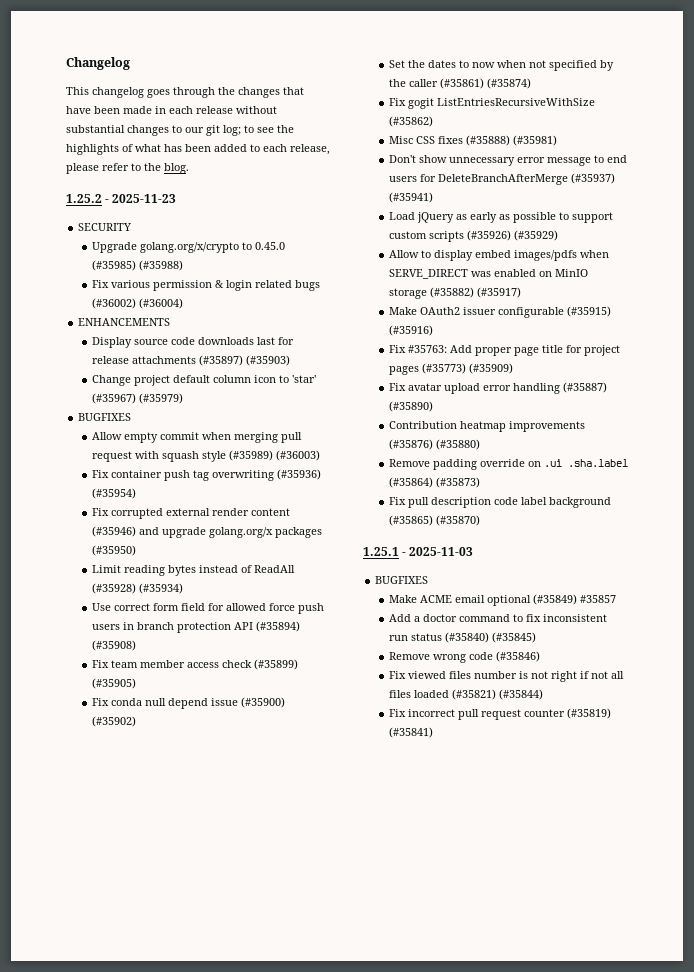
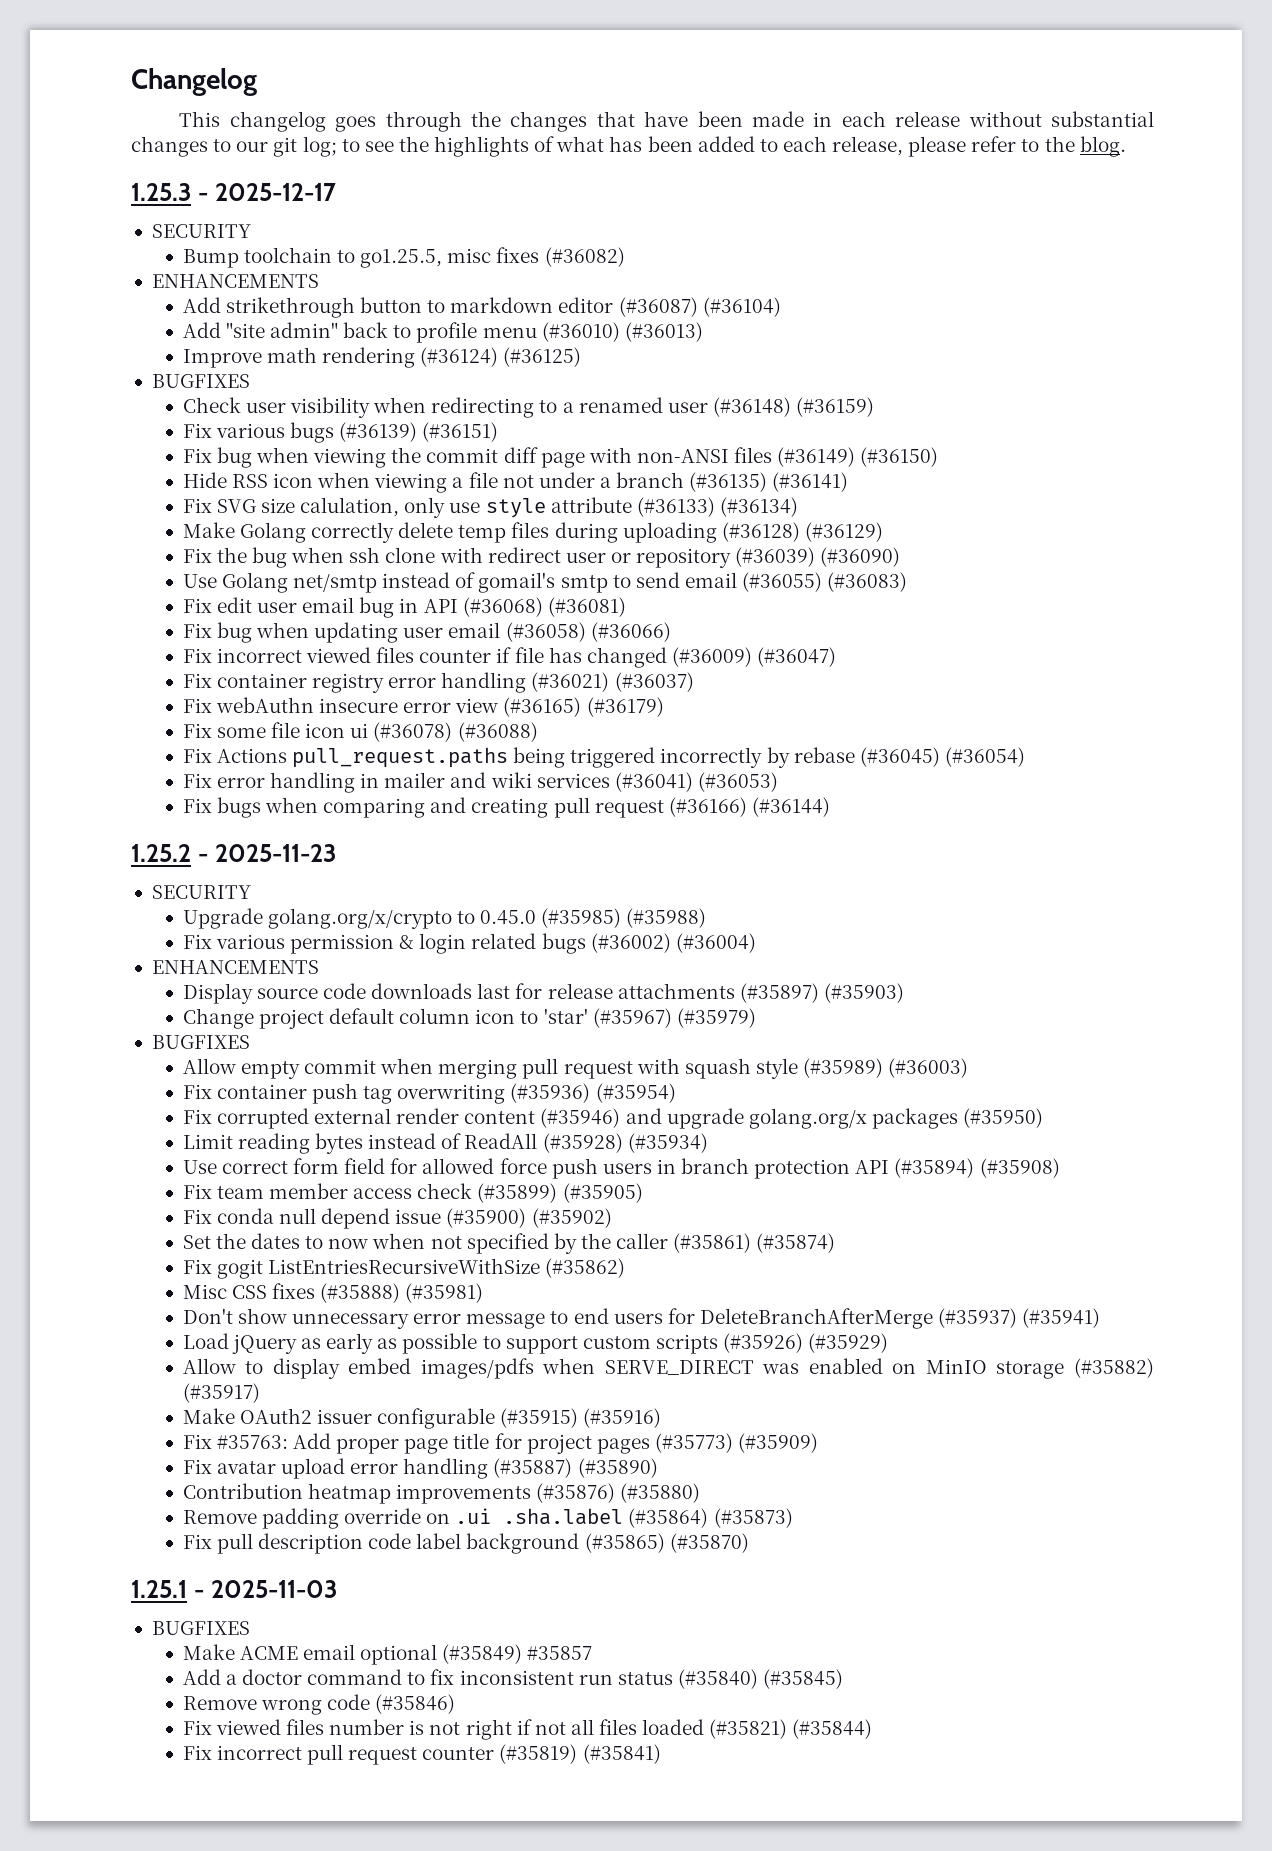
(189, 168) none -> [131,183,336,201] [151,224,251,238] [182,247,625,268] [151,274,319,288] [182,297,781,318] [182,322,703,343] [182,347,582,368] [151,374,250,388] [182,397,875,418] [182,422,499,443] [182,447,939,468] [182,472,849,493] [182,497,798,518] [182,522,883,543] [182,547,901,568] [182,572,908,593] [182,597,626,618] [182,622,671,643] [182,647,837,668] [182,672,694,693] [182,697,664,717] [182,722,538,742] [182,747,1025,768] [182,772,778,793] [182,797,830,818] // 1.25.3 - 2025-12-17 // SECURITY // Bump toolchain to go1.25.5, misc fixes (#36082) // ENHANCEMENTS // Add strikethrough button to markdown editor (#36087) (#36104) // Add "site admin" back to profile menu (#36010) (#36013) // Improve math rendering (#36124) (#36125) // BUGFIXES // Check user visibility when redirecting to a renamed user (#36148) (#36159) // Fix various bugs (#36139) (#36151) // Fix bug when viewing the commit diff page with non-ANSI files (#36149) (#36150) // Hide RSS icon when viewing a file not under a branch (#36135) (#36141) // Fix SVG size calulation, only use style attribute (#36133) (#36134) // Make Golang correctly delete temp files during uploading (#36128) (#36129) // Fix the bug when ssh clone with redirect user or repository (#36039) (#36090) // Use Golang net/smtp instead of gomail's smtp to send email (#36055) (#36083) // Fix edit user email bug in API (#36068) (#36081) // Fix bug when updating user email (#36058) (#36066) // Fix incorrect viewed files counter if file has changed (#36009) (#36047) // Fix container registry error handling (#36021) (#36037) // Fix webAuthn insecure error view (#36165) (#36179) // Fix some file icon ui (#36078) (#36088) // Fix Actions pull_request.paths being triggered incorrectly by rebase (#36045) (#36054) // Fix error handling in mailer and wiki services (#36041) (#36053) // Fix bugs when comparing and creating pull request (#36166) (#36144)

